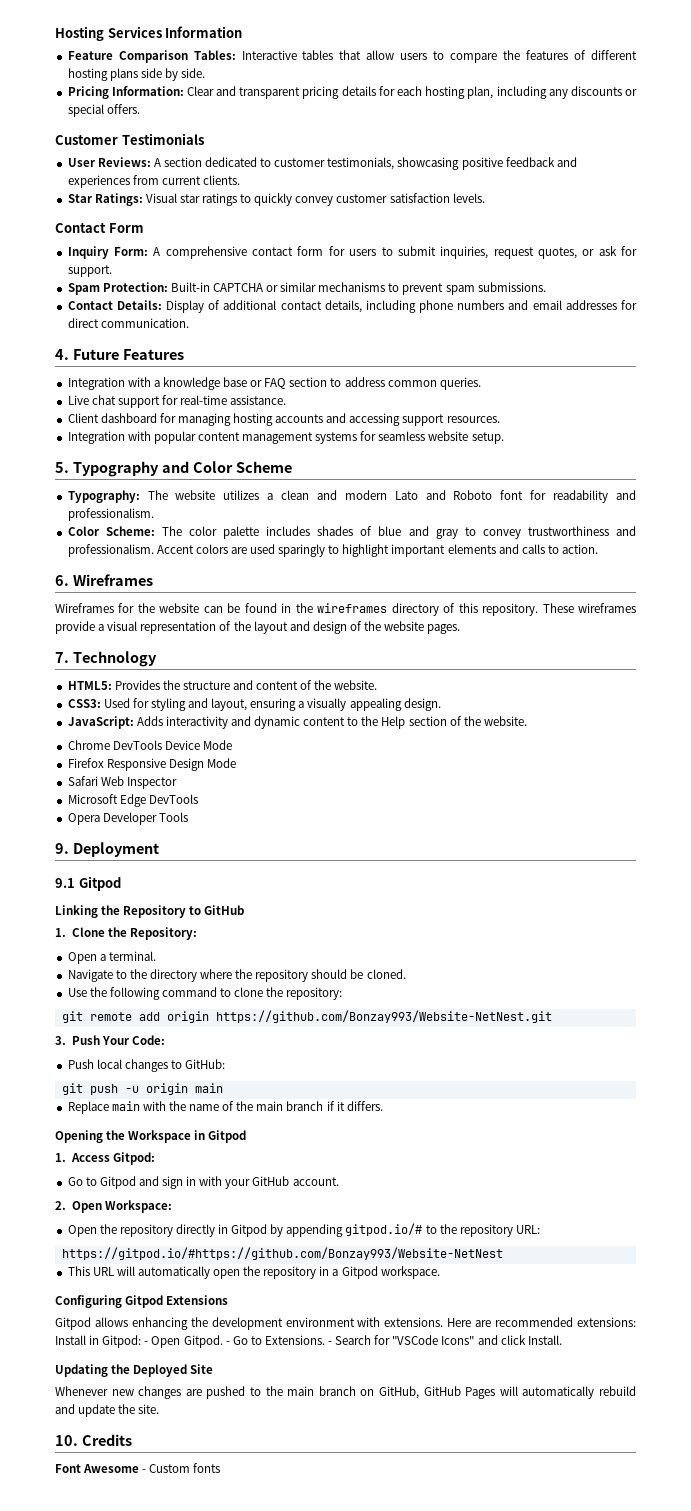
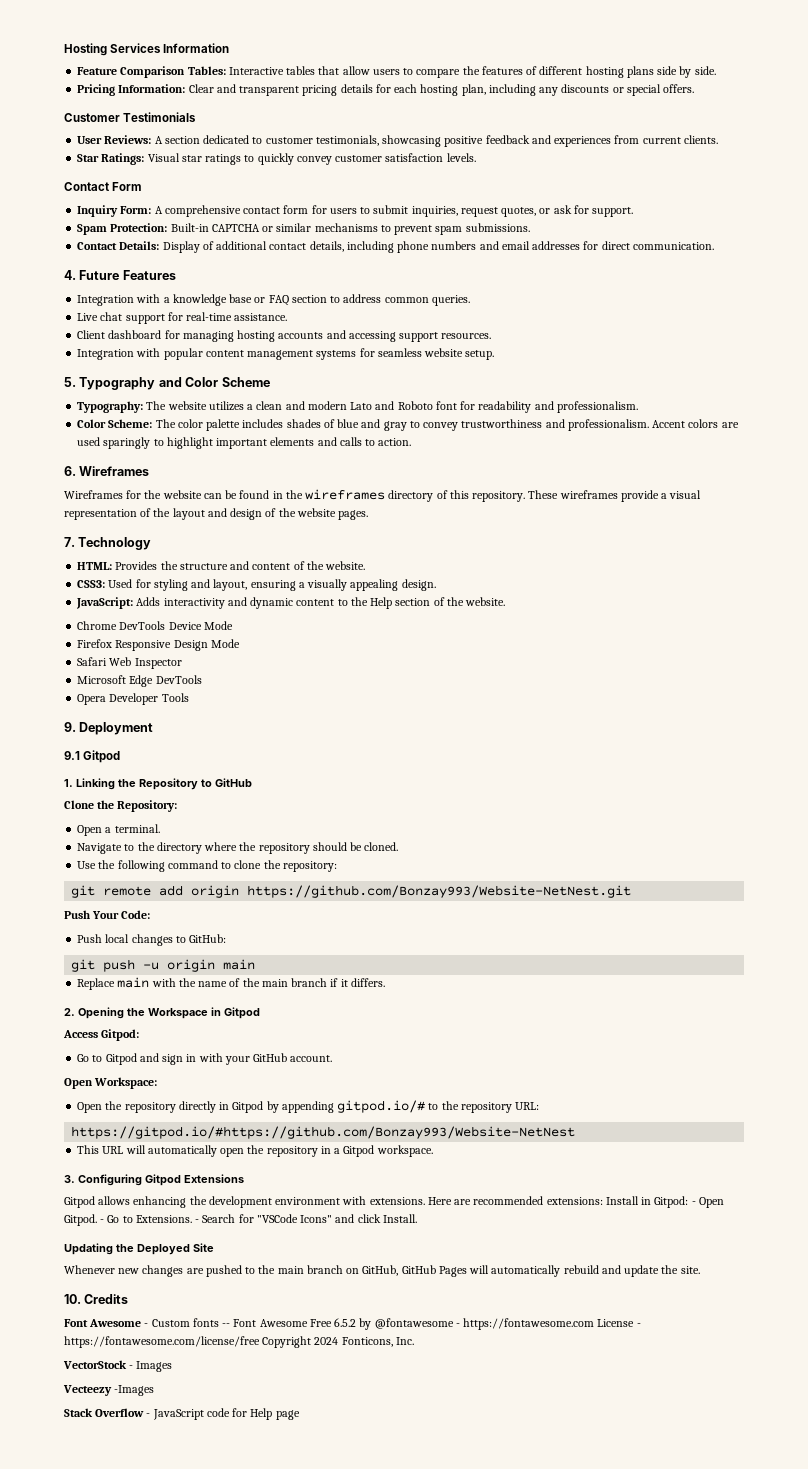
[67,681,112,690] HTML5: -> [77,562,113,570] HTML:
(121, 883) none -> [64,779,73,787] 1.
[55,928,66,937] 1. -> (252, 782) none
[55,1036,66,1045] 3. -> (632, 891) none
(383, 1106) none -> [64,1008,75,1016] 2.
[55,1153,66,1162] 1. -> (260, 1013) none
[55,1201,66,1210] 2. -> (333, 1058) none
(440, 1272) none -> [64,1175,75,1183] 3.
(221, 1468) none -> [222,1318,641,1330] [64,1336,414,1348] [63,1360,173,1372] [63,1385,155,1396] [64,1408,300,1420] -- Font Awesome Free 6.5.2 by @fontawesome - https://fontawesome.com License - https://fontawesome.com/license/free Copyright 2024 Fonticons, Inc. // VectorStock - Images // Vecteezy -Images // Stack Overflow - JavaScript code for Help page

